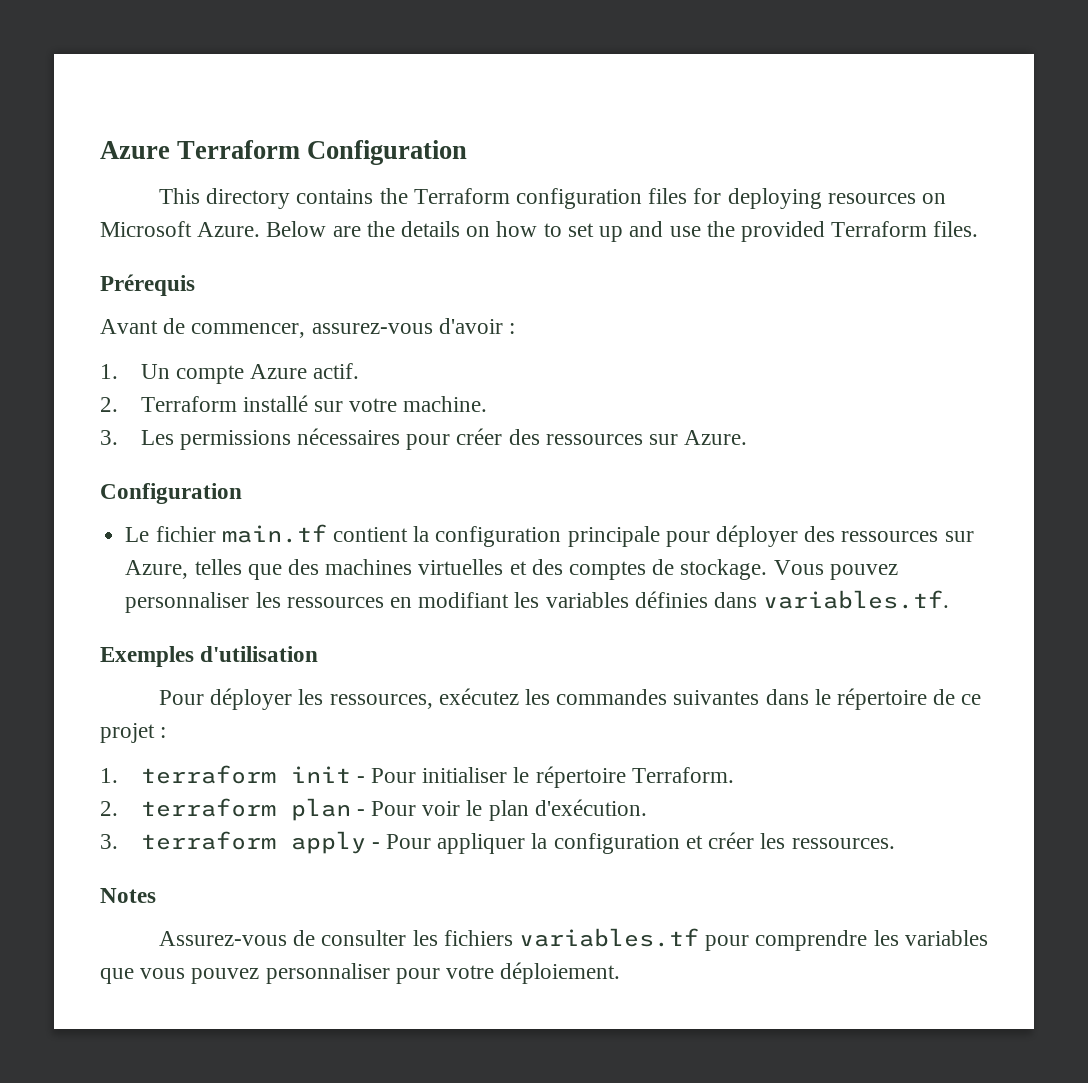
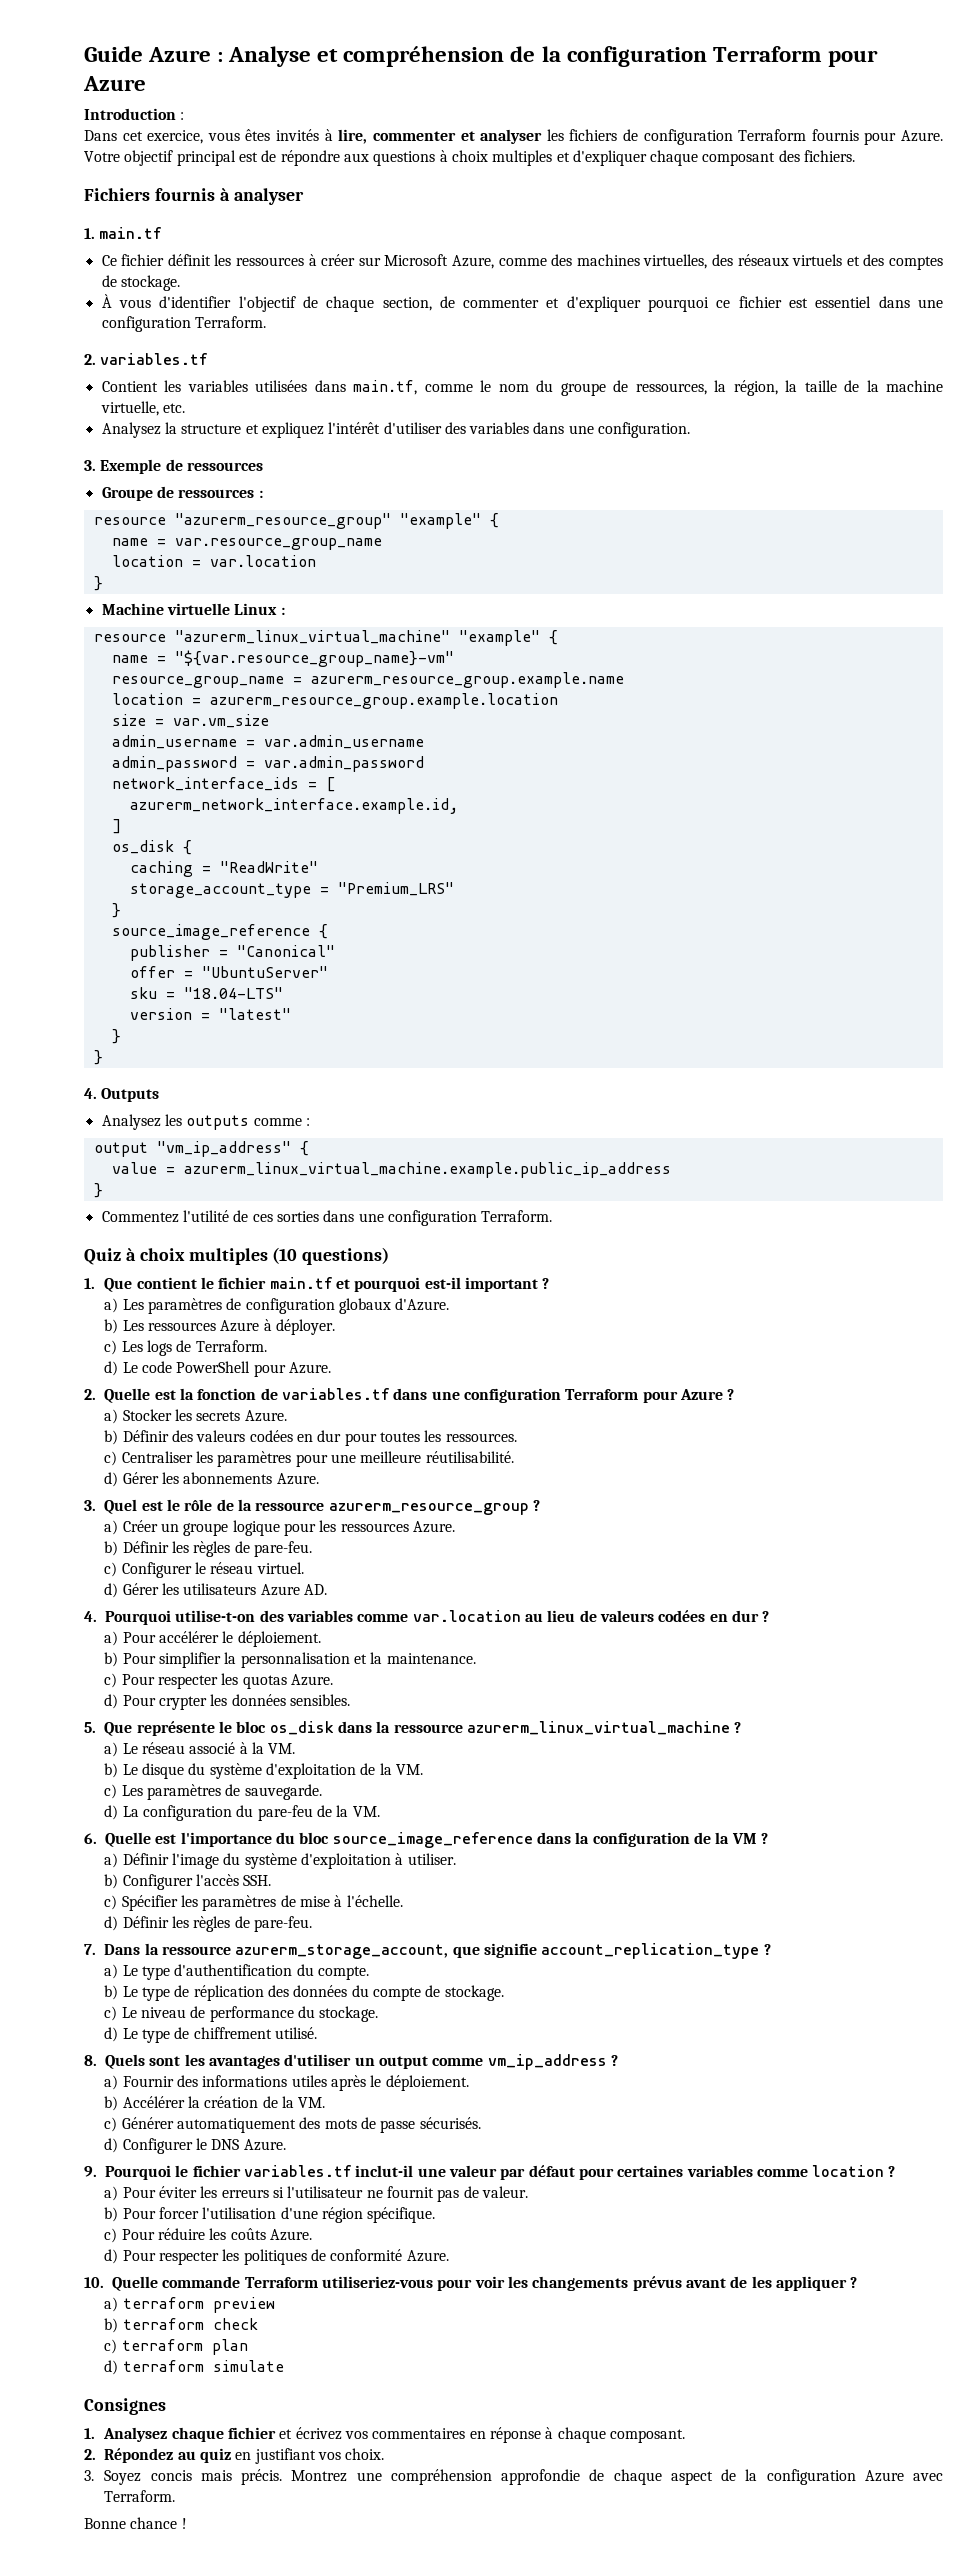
[100,140,468,165] [158,188,947,209] [100,221,979,242] [100,274,195,296] [100,318,516,338] [100,363,360,384] [100,395,488,412] [100,428,748,450] [100,483,242,504] [125,524,974,547] [125,559,504,580] Azure Terraform Configuration // This directory contains the Terraform configuration files for deploying resources on Microsoft Azure. Below are the details on how to set up and use the provided Terraform files. // Prérequis // Avant de commencer, assurez-vous d'avoir : // 1. Un compte Azure actif. // 2. Terraform installé sur votre machine. // 3. Les permissions nécessaires pour créer des ressources sur Azure. // Configuration // Le fichier main.tf contient la configuration principale pour déployer des ressources sur Azure, telles que des machines virtuelles -> [84,46,878,67] [83,76,146,91] [84,108,185,120] [84,129,943,145] [84,150,856,166] [84,188,304,205] [84,227,163,239] [101,254,843,269] Guide Azure : Analyse et compréhension de la configuration Terraform pour Azure // Introduction : // Dans cet exercice, vous êtes invités à lire, commenter et analyser les fichiers de configuration Terraform fournis pour Azure. Votre objectif principal est de répondre aux questions à choix multiples et d'expliquer chaque composant des fichiers. // Fichiers fournis à analyser // 1. main.tf // Ce fichier définit les ressources à créer sur Microsoft Azure, comme des machines virtuelles, des réseaux virtuels
[773,560,898,580] [125,590,950,613] [100,646,319,667] [158,688,982,710] [100,723,167,743] [100,765,734,788] [100,798,647,821] [100,831,895,854] [100,888,156,903] [158,928,988,951] [100,962,621,984] Vous pouvez personnaliser les ressources en modifiant les variables définies dans variables.tf. // Exemples d'utilisation // Pour déployer les ressources, exécutez les commandes suivantes dans le répertoire de ce projet : // 1. terraform init - Pour initialiser le répertoire Terraform. // 2. terraform plan - Pour voir le plan d'exécution. // 3. terraform apply - Pour appliquer la configuration et créer les ressources. // Notes // Assurez-vous de consulter les fichiers variables.tf pour comprendre les variables que vous pouvez personnaliser pour votre déploiement. -> [101,294,944,312] [101,316,266,332] [84,353,209,365] [101,380,943,396] [100,401,185,416] [101,422,691,438] [84,459,263,474] [101,486,263,501] [93,513,499,529] [111,538,382,550] [111,555,316,567] [93,576,103,591] [101,603,285,615] [93,630,558,646] [111,650,454,667] [111,672,624,688] [111,693,558,709] [111,714,269,728] [111,735,424,749] [111,756,424,772] [111,777,335,792] [129,798,458,814] [111,819,121,834] [111,840,192,855] [129,861,318,877] [129,882,454,898] [111,903,121,918] [111,924,328,940] [129,945,335,961] [129,966,328,978] [129,987,283,999] [129,1008,291,1020] [111,1029,121,1044] [93,1050,103,1065] [84,1088,160,1102] [101,1114,310,1130] [93,1141,309,1157] [111,1162,671,1178] [93,1183,103,1198] [101,1210,553,1226] [84,1247,390,1265] [84,1277,550,1292] [104,1298,450,1314] [104,1319,335,1335] [104,1340,267,1356] [104,1361,331,1377] [84,1388,735,1403] [104,1409,287,1424] [104,1430,517,1446] [104,1451,514,1467] [104,1472,319,1487] [84,1499,540,1515] [104,1520,455,1536] [104,1541,312,1557] [104,1562,304,1578] [104,1583,327,1598] [84,1610,770,1625] [104,1631,321,1647] [104,1652,476,1668] [104,1673,333,1689] [104,1694,350,1710] [84,1721,742,1736] [104,1742,296,1757] [104,1763,423,1779] [104,1784,322,1800] [104,1805,380,1821] [84,1832,768,1848] [104,1853,456,1869] [104,1874,272,1890] [104,1895,403,1911] [104,1916,312,1932] [84,1943,771,1959] [104,1964,369,1980] [104,1985,504,2001] [104,2006,379,2022] [104,2027,317,2043] [84,2054,618,2070] [104,2075,469,2091] [104,2096,326,2111] [104,2117,481,2133] [104,2138,286,2154] [84,2165,896,2180] [104,2186,528,2202] [104,2207,436,2223] [104,2228,312,2243] [104,2249,449,2265] [84,2276,858,2291] [104,2297,275,2313] [104,2318,258,2333] [104,2339,248,2355] [104,2360,284,2375] [84,2398,166,2415] [84,2427,685,2443] [84,2448,385,2464] [84,2469,944,2485] [104,2490,176,2502] [84,2517,187,2529] // À vous d'identifier l'objectif de chaque section, de commenter et d'expliquer pourquoi ce fichier est essentiel dans une configuration Terraform. // 2. variables.tf // Contient les variables utilisées dans main.tf, comme le nom du groupe de ressources, la région, la taille de la machine virtuelle, etc. // Analysez la structure et expliquez l'intérêt d'utiliser des variables dans une configuration. // 3. Exemple de ressources // Groupe de ressources : // resource "azurerm_resource_group" "example" { // name = var.resource_group_name // location = var.location // } // Machine virtuelle Linux : // resource "azurerm_linux_virtual_machine" "example" { // name = "${var.resource_group_name}-vm" // resource_group_name = azurerm_resource_group.example.name // location = azurerm_resource_group.example.location // size = var.vm_size // admin_username = var.admin_username // admin_password = var.admin_password // network_interface_ids = [ // azurerm_network_interface.example.id, // ] // os_disk { // caching = "ReadWrite" // storage_account_type = "Premium_LRS" // } // source_image_reference { // publisher = "Canonical" // offer = "UbuntuServer" // sku = "18.04-LTS" // version = "latest" // } // } // 4. Outputs // Analysez les outputs comme : // output "vm_ip_address" { // value = azurerm_linux_virtual_machine.example.public_ip_address // } // Commentez l'utilité de ces sorties dans une configuration Terraform. // Quiz à choix multiples (10 questions) // 1. Que contient le fichier main.tf et pourquoi est-il important ? // a) Les paramètres de configuration globaux d'Azure. // b) Les ressources Azure à déployer. // c) Les logs de Terraform. // d) Le code PowerShell pour Azure. // 2. Quelle est la fonction de variables.tf dans une configuration Terraform pour Azure ? // a) Stocker les secrets Azure. // b) Définir des valeurs codées en dur pour toutes les ressources. // c) Centraliser les paramètres pour une meilleure réutilisabilité. // d) Gérer les abonnements Azure. // 3. Quel est le rôle de la ressource azurerm_resource_group ? // a) Créer un groupe logique pour les ressources Azure. // b) Définir les règles de pare-feu. // c) Configurer le réseau virtuel. // d) Gérer les utilisateurs Azure AD. // 4. Pourquoi utilise-t-on des variables comme var.location au lieu de valeurs codées en dur ? // a) Pour accélérer le déploiement. // b) Pour simplifier la personnalisation et la maintenance. // c) Pour respecter les quotas Azure. // d) Pour crypter les données sensibles. // 5. Que représente le bloc os_disk dans la ressource azurerm_linux_virtual_machine ? // a) Le réseau associé à la VM. // b) Le disque du système d'exploitation de la VM. // c) Les paramètres de sauvegarde. // d) La configuration du pare-feu de la VM. // 6. Quelle est l'importance du bloc source_image_reference dans la configuration de la VM ? // a) Définir l'image du système d'exploitation à utiliser. // b) Configurer l'accès SSH. // c) Spécifier les paramètres de mise à l'échelle. // d) Définir les règles de pare-feu. // 7. Dans la ressource azurerm_storage_account, que signifie account_replication_type ? // a) Le type d'authentification du compte. // b) Le type de réplication des données du compte de stockage. // c) Le niveau de performance du stockage. // d) Le type de chiffrement utilisé. // 8. Quels sont les avantages d'utiliser un output comme vm_ip_address ? // a) Fournir des informations utiles après le déploiement. // b) Accélérer la création de la VM. // c) Générer automatiquement des mots de passe sécurisés. // d) Configurer le DNS Azure. // 9. Pourquoi le fichier variables.tf inclut-il une valeur par défaut pour certaines variables comme location ? // a) Pour éviter les erreurs si l'utilisateur ne fournit pas de valeur. // b) Pour forcer l'utilisation d'une région spécifique. // c) Pour réduire les coûts Azure. // d) Pour respecter les politiques de conformité Azure. // 10. Quelle commande Terraform utiliseriez-vous pour voir les changements prévus avant de les appliquer ? // a) terraform preview // b) terraform check // c) terraform plan // d) terraform simulate // Consignes // 1. Analysez chaque fichier et écrivez vos commentaires en réponse à chaque composant. // 2. Répondez au quiz en justifiant vos choix. // 3. Soyez concis mais précis. Montrez une compréhension approfondie de chaque aspect de la configuration Azure avec Terraform. // Bonne chance !

